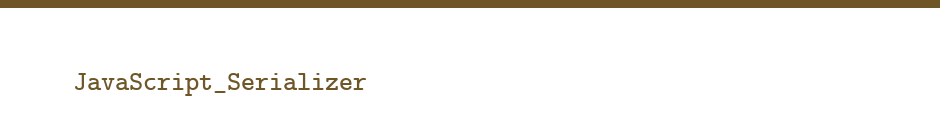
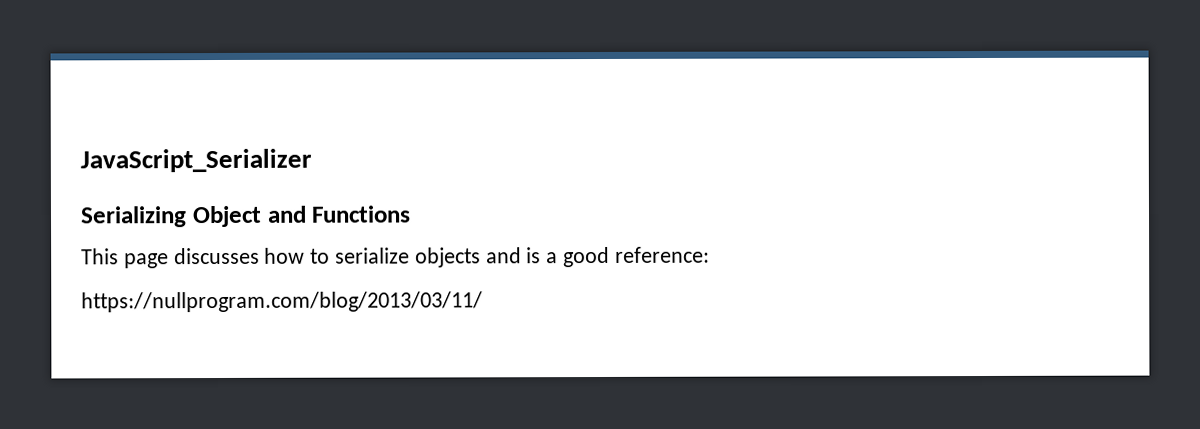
(367, 84) none -> [80,205,412,228] [81,246,710,269] [81,291,483,313] // Serializing Object and Functions // This page discusses how to serialize objects and is a good reference: // https://nullprogram.com/blog/2013/03/11/

